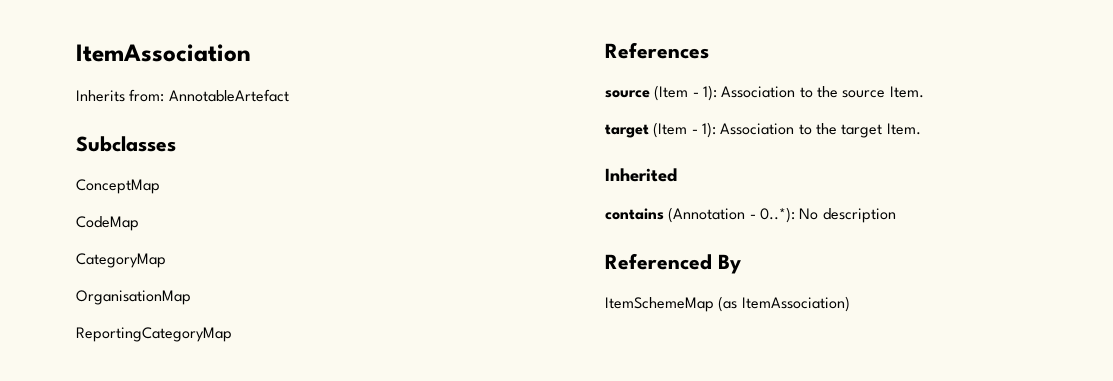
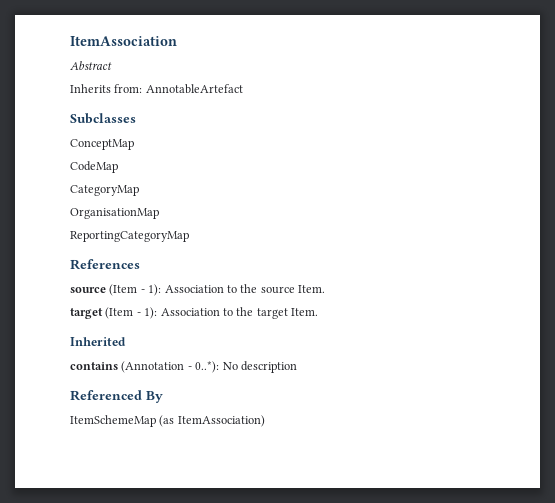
(251, 53) none -> [70,61,112,70] // Abstract

